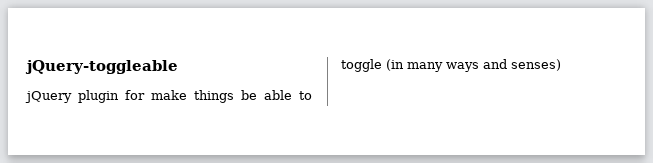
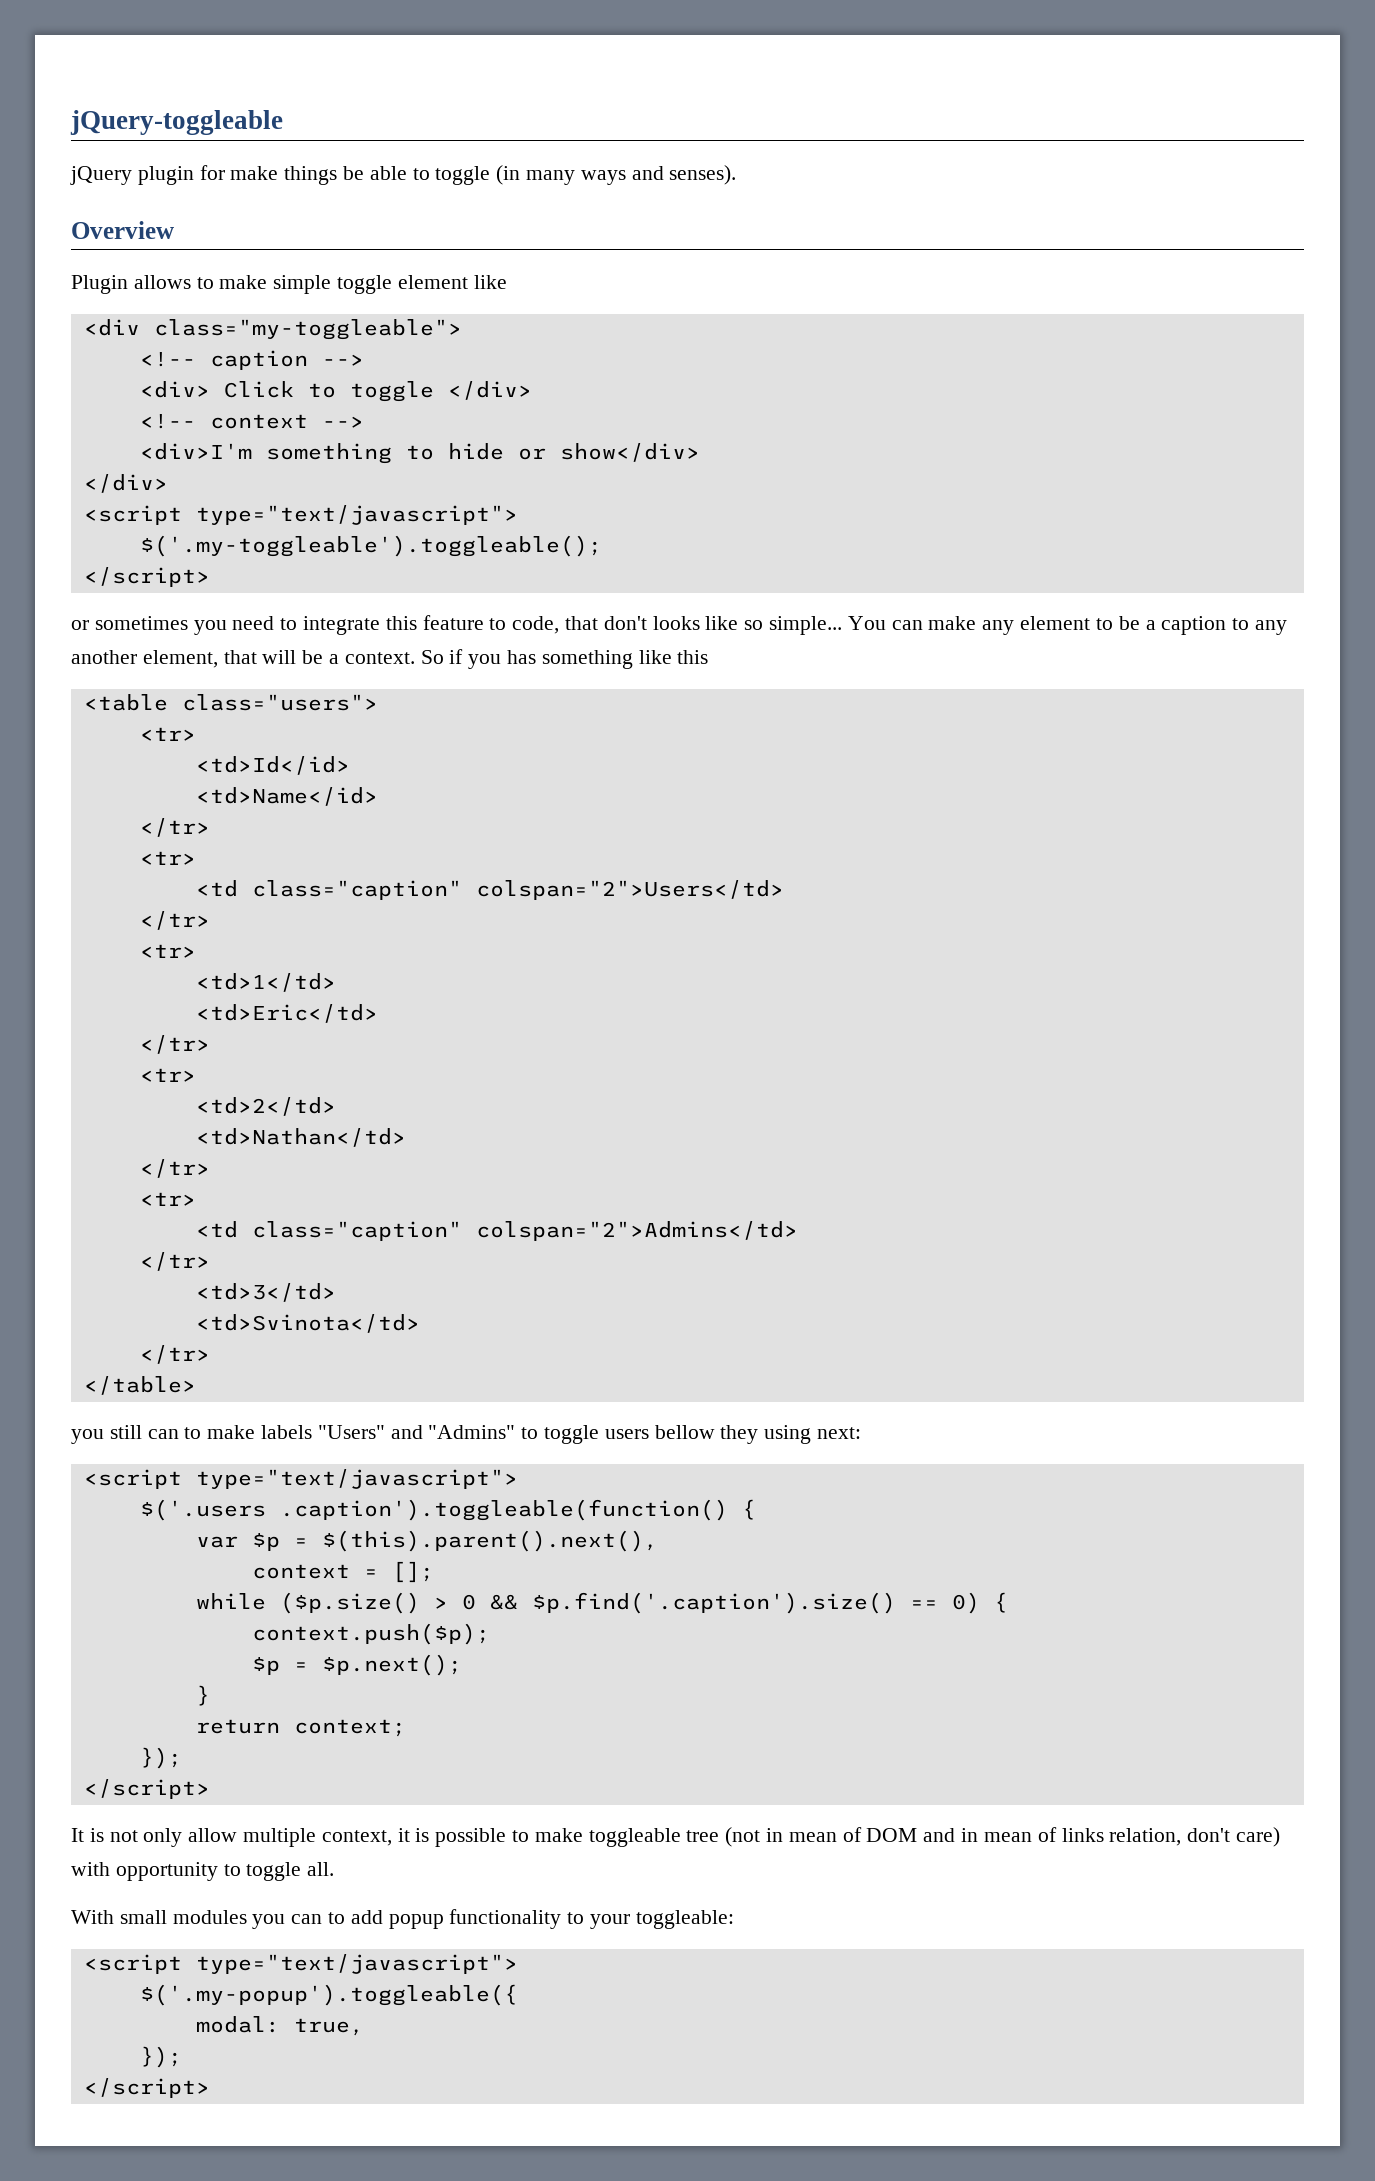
[511,59,561,71] senses) -> [669,165,737,185] [71,221,174,239] [71,275,507,294] [83,319,462,340] [139,350,364,370] [139,381,532,402] [139,414,364,429] [139,443,700,464] [83,474,168,493] [83,505,518,525] [139,535,602,557] [83,567,210,587] [71,615,1287,635] [71,649,709,669] [83,694,378,711] [139,727,196,741] [195,756,350,775] [195,787,378,806] [139,818,210,837] [139,851,196,865] [195,880,784,900] [139,911,210,930] [139,944,196,958] [195,973,336,992] [195,1004,378,1023] [139,1035,210,1054] [139,1068,196,1082] [195,1097,336,1116] [195,1128,406,1147] [139,1159,210,1178] [139,1192,196,1206] [195,1221,798,1241] [139,1252,210,1271] [195,1283,336,1302] [195,1314,420,1333] [139,1345,210,1364] [83,1376,196,1395] [71,1425,862,1444] [83,1469,518,1489] [139,1499,756,1521] [195,1530,658,1552] [251,1561,434,1583] [195,1592,1008,1614] [251,1623,490,1645] [251,1654,462,1676] [195,1685,210,1706] [195,1719,406,1737] [139,1747,182,1769] [83,1779,210,1799] [71,1827,1280,1847] [71,1862,335,1881] [71,1909,734,1929] [83,1954,518,1974] [139,1984,518,2006] [195,2016,364,2036] [139,2046,182,2068] [83,2078,210,2098] senses). // Overview // Plugin allows to make simple toggle element like // <div class="my-toggleable"> // <!-- caption --> // <div> Click to toggle </div> // <!-- context --> // <div>I'm something to hide or show</div> // </div> // <script type="text/javascript"> // $('.my-toggleable').toggleable(); // </script> // or sometimes you need to integrate this feature to code, that don't looks like so simple... You can make any element to be a caption to any another element, that will be a context. So if you has something like this // <table class="users"> // <tr> // <td>Id</id> // <td>Name</id> // </tr> // <tr> // <td class="caption" colspan="2">Users</td> // </tr> // <tr> // <td>1</td> // <td>Eric</td> // </tr> // <tr> // <td>2</td> // <td>Nathan</td> // </tr> // <tr> // <td class="caption" colspan="2">Admins</td> // </tr> // <td>3</td> // <td>Svinota</td> // </tr> // </table> // you still can to make labels "Users" and "Admins" to toggle users bellow they using next: // <script type="text/javascript"> // $('.users .caption').toggleable(function() { // var $p = $(this).parent().next(), // context = []; // while ($p.size() > 0 && $p.find('.caption').size() == 0) { // context.push($p); // $p = $p.next(); // } // return context; // }); // </script> // It is not only allow multiple context, it is possible to make toggleable tree (not in mean of DOM and in mean of links relation, don't care) with opportunity to toggle all. // With small modules you can to add popup functionality to your toggleable: // <script type="text/javascript"> // $('.my-popup').toggleable({ // modal: true, // }); // </script>

